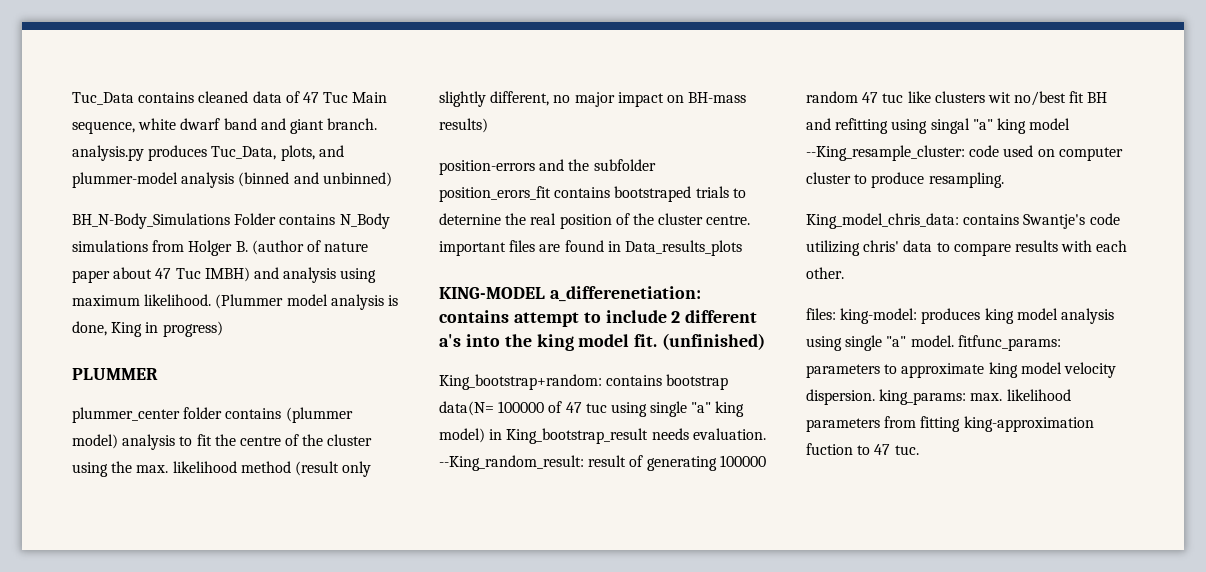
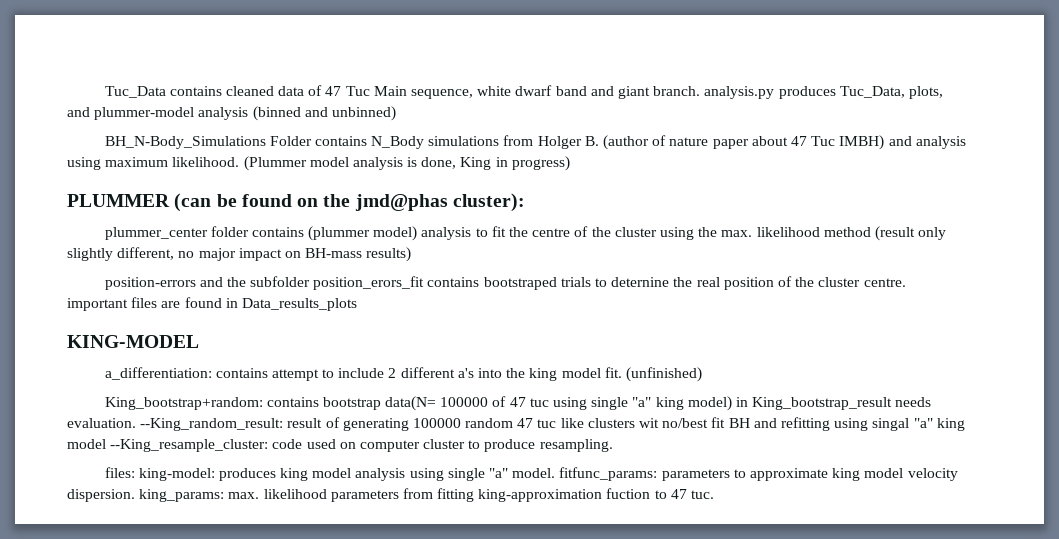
(158, 374) none -> [174,193,525,212] (can be found on the jmd@phas cluster):
[549,286,701,302] a_differenetiation: -> [104,367,212,380] // a_differentiation:
[806,213,1120,229] [806,240,1128,256] [806,267,844,279] // King_model_chris_data: contains Swantje's code utilizing chris' data to compare results with each other. -> (613, 445) none

